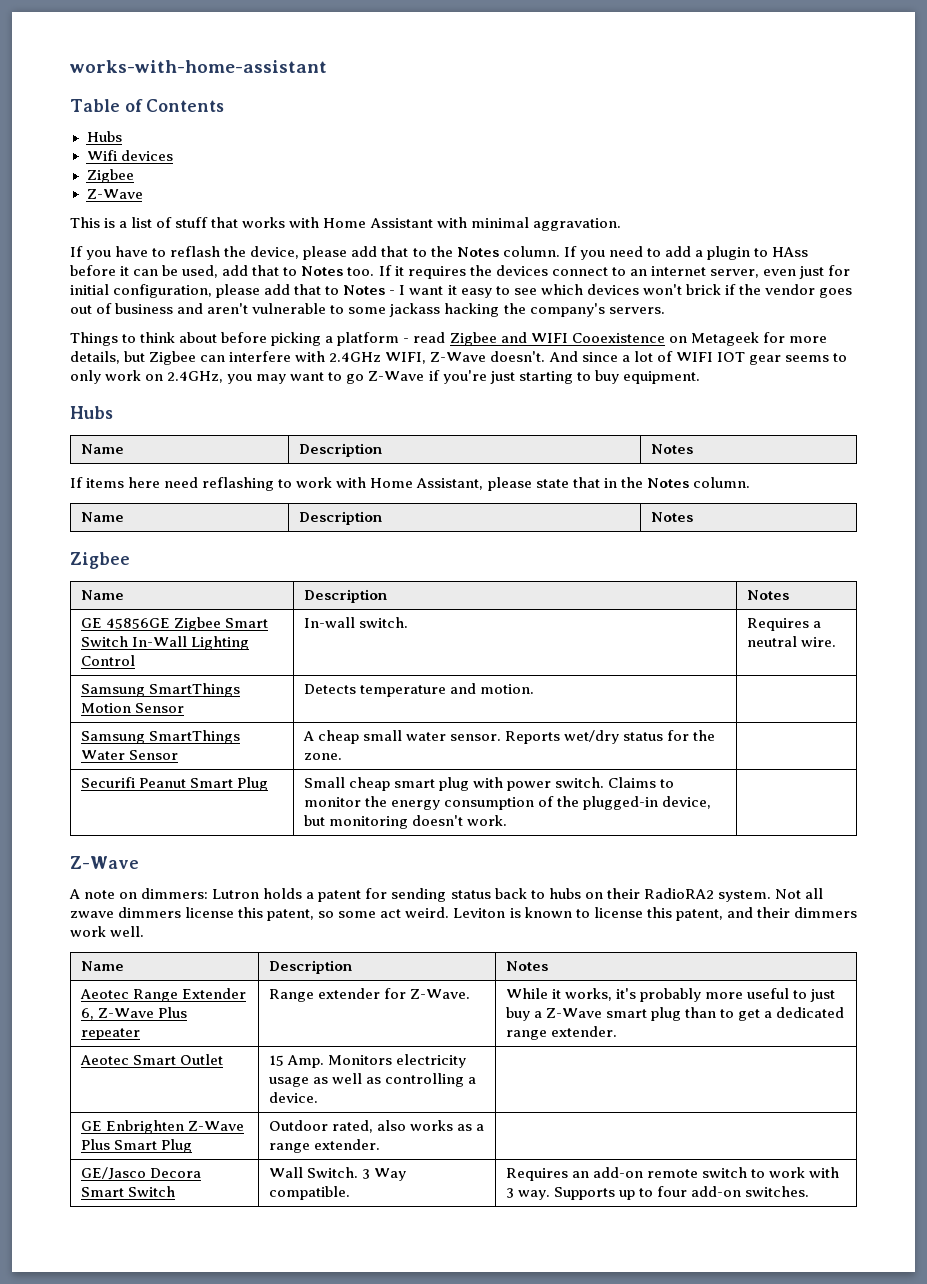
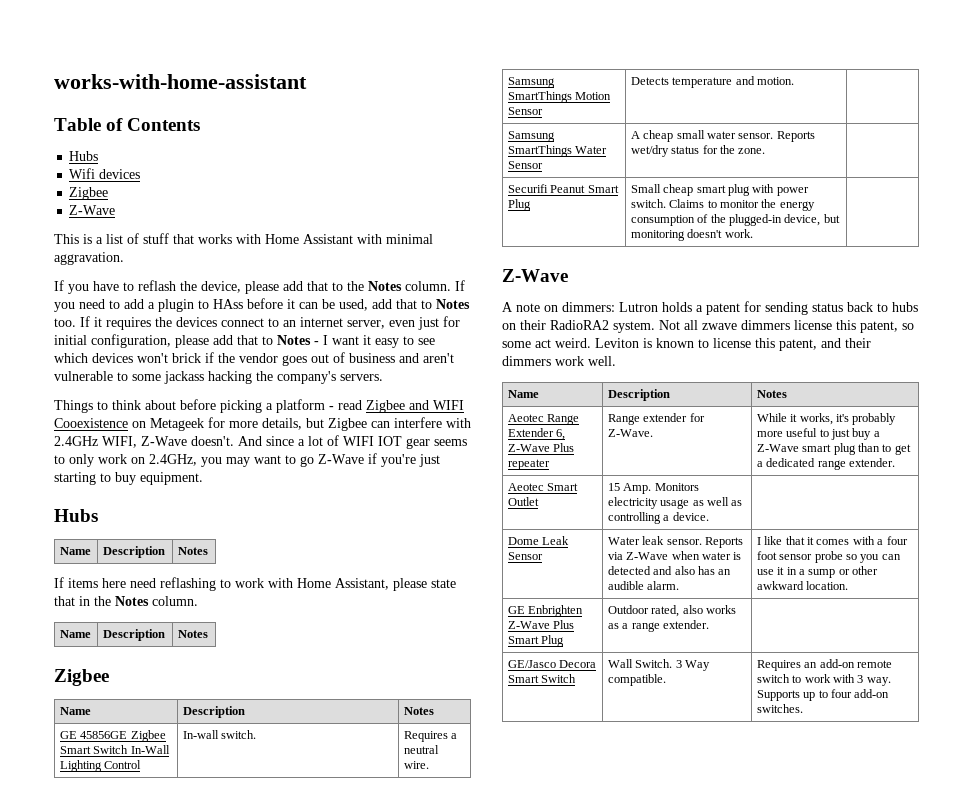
(319, 1097) none -> [507,536,570,545] [507,552,543,560] [607,536,743,548] [607,551,742,560] [607,566,732,575] [607,581,680,590] [756,536,908,545] [756,551,901,563] [756,566,879,578] [756,581,849,590] // Dome Leak Sensor | Water leak sensor. Reports via Z-Wave when water is detected and also has an audible alarm. | I like that it comes with a four foot sensor probe so you can use it in a sump or other awkward location.

